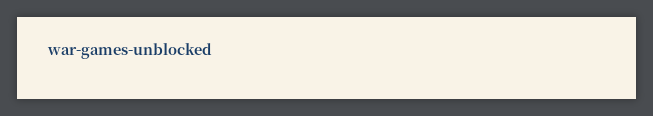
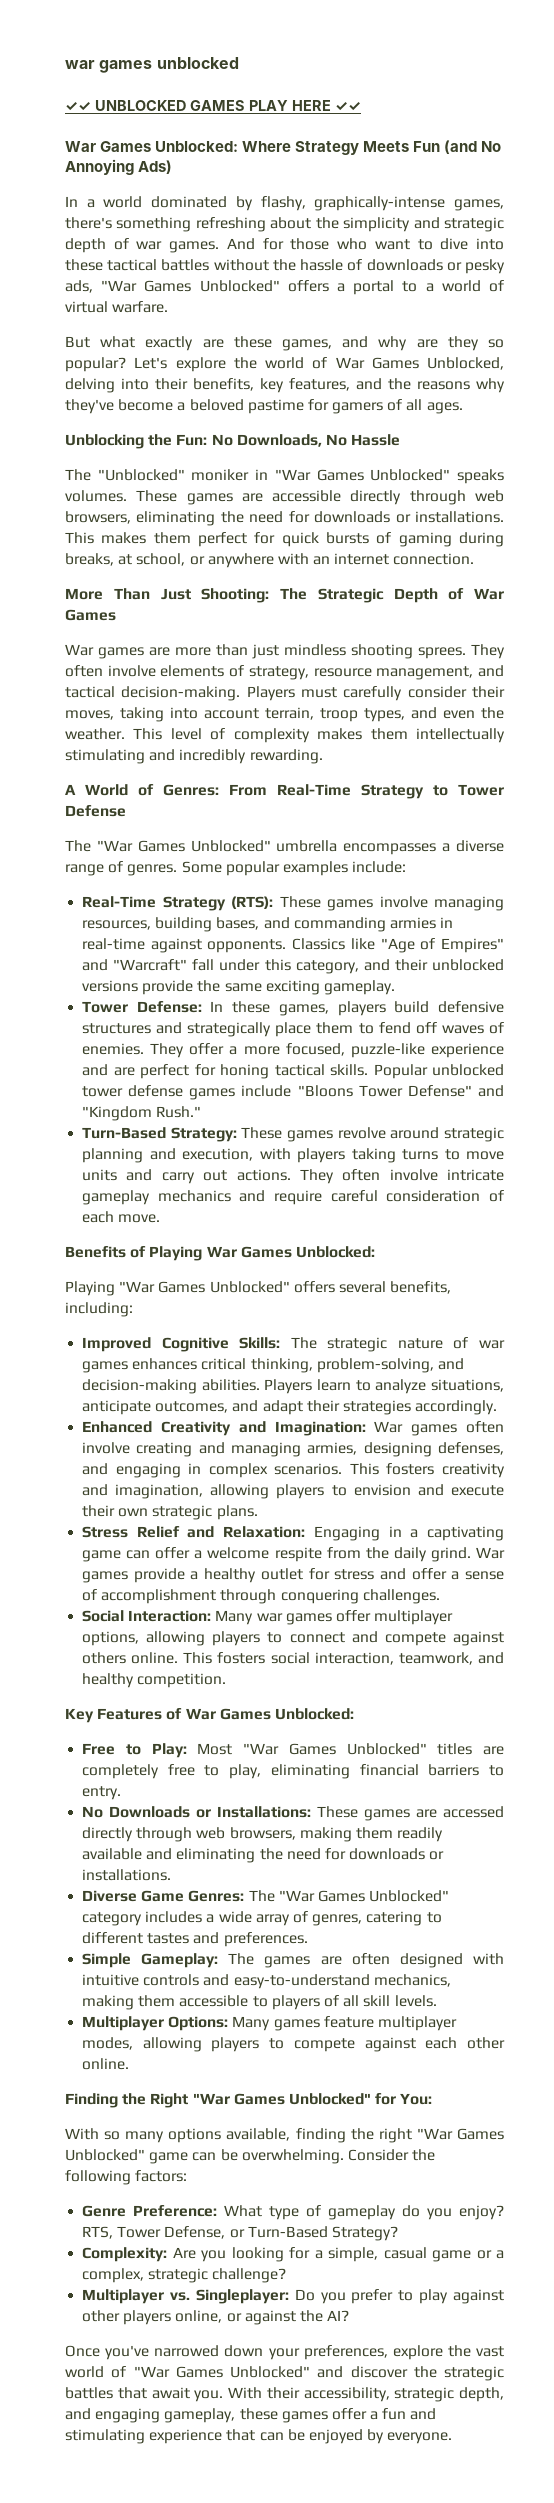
[47,43,212,59] war-games-unblocked -> [65,57,239,73] [65,100,361,111] [65,140,502,155] [65,159,173,175] [65,196,504,211] [65,217,504,232] [65,238,505,253] [65,259,506,274] [65,280,504,295] [65,301,169,313] [65,336,504,351] [65,357,504,372] [65,378,505,393] [65,399,463,414] [65,434,401,449] [65,469,505,484] [65,490,504,505] [65,511,504,526] [65,532,504,547] [65,553,475,568] [65,588,504,603] [65,609,116,621] [65,644,505,659] [65,665,505,680] [65,686,505,701] [65,707,504,722] [65,728,505,743] [65,749,323,764] [65,784,504,799] [65,805,126,817] [65,840,504,855] [65,861,407,876] [82,896,504,911] [82,917,454,932] [82,938,504,953] [82,959,504,974] [82,980,395,995] [82,1001,504,1016] [82,1022,504,1037] [82,1043,504,1058] [82,1064,504,1079] [82,1085,504,1100] [82,1106,202,1121] [82,1127,504,1142] [82,1148,504,1163] [82,1169,504,1184] [82,1190,504,1205] [82,1211,161,1223] [65,1246,375,1261] [65,1281,452,1296] [65,1302,133,1317] [82,1337,505,1352] [82,1358,464,1373] [82,1379,504,1394] [82,1400,498,1415] [82,1421,504,1436] [82,1442,504,1457] [82,1463,505,1478] [82,1484,504,1499] [82,1505,258,1520] [82,1526,504,1541] [82,1547,505,1562] [82,1568,504,1583] [82,1589,440,1604] [82,1610,454,1625] [82,1631,504,1646] [82,1652,504,1665] [82,1673,227,1688] [65,1708,354,1723] [82,1743,504,1758] [82,1764,504,1779] [82,1786,122,1800] [82,1806,504,1821] [82,1827,444,1842] [82,1848,445,1863] [82,1869,172,1881] [82,1890,450,1902] [82,1911,442,1926] [82,1932,308,1947] [82,1953,504,1968] [82,1974,451,1989] [82,1995,437,2010] [82,2016,457,2031] [82,2037,505,2052] [82,2058,130,2070] [65,2093,433,2108] [65,2128,504,2143] [65,2149,436,2164] [65,2170,188,2185] [82,2205,504,2220] [82,2226,398,2241] [82,2247,504,2262] [82,2268,287,2283] [82,2289,504,2304] [82,2310,350,2325] [65,2345,504,2360] [65,2366,504,2381] [65,2387,504,2402] [65,2408,437,2423] [65,2429,453,2444] war games unblocked // ✓✓ UNBLOCKED GAMES PLAY HERE ✓✓ // War Games Unblocked: Where Strategy Meets Fun (and No Annoying Ads) // In a world dominated by flashy, graphically-intense games, there's something refreshing about the simplicity and strategic depth of war games. And for those who want to dive into these tactical battles without the hassle of downloads or pesky ads, "War Games Unblocked" offers a portal to a world of virtual warfare. // But what exactly are these games, and why are they so popular? Let's explore the world of War Games Unblocked, delving into their benefits, key features, and the reasons why they've become a beloved pastime for gamers of all ages. // Unblocking the Fun: No Downloads, No Hassle // The "Unblocked" moniker in "War Games Unblocked" speaks volumes. These games are accessible directly through web browsers, eliminating the need for downloads or installations. This makes them perfect for quick bursts of gaming during breaks, at school, or anywhere with an internet connection. // More Than Just Shooting: The Strategic Depth of War Games // War games are more than just mindless shooting sprees. They often involve elements of strategy, resource management, and tactical decision-making. Players must carefully consider their moves, taking into account terrain, troop types, and even the weather. This level of complexity makes them intellectually stimulating and incredibly rewarding. // A World of Genres: From Real-Time Strategy to Tower Defense // The "War Games Unblocked" umbrella encompasses a diverse range of genres. Some popular examples include: // Real-Time Strategy (RTS): These games involve managing resources, building bases, and commanding armies in real-time against opponents. Classics like "Age of Empires" and "Warcraft" fall under this category, and their unblocked versions provide the same exciting gameplay. // Tower Defense: In these games, players build defensive structures and strategically place them to fend off waves of enemies. They offer a more focused, puzzle-like experience and are perfect for honing tactical skills. Popular unblocked tower defense games include "Bloons Tower Defense" and "Kingdom Rush." // Turn-Based Strategy: These games revolve around strategic planning and execution, with players taking turns to move units and carry out actions. They often involve intricate gameplay mechanics and require careful consideration of each move. // Benefits of Playing War Games Unblocked: // Playing "War Games Unblocked" offers several benefits, including: // Improved Cognitive Skills: The strategic nature of war games enhances critical thinking, problem-solving, and decision-making abilities. Players learn to analyze situations, anticipate outcomes, and adapt their strategies accordingly. // Enhanced Creativity and Imagination: War games often involve creating and managing armies, designing defenses, and engaging in complex scenarios. This fosters creativity and imagination, allowing players to envision and execute their own strategic plans. // Stress Relief and Relaxation: Engaging in a captivating game can offer a welcome respite from the daily grind. War games provide a healthy outlet for stress and offer a sense of accomplishment through conquering challenges. // Social Interaction: Many war games offer multiplayer options, allowing players to connect and compete against others online. This fosters social interaction, teamwork, and healthy competition. // Key Features of War Games Unblocked: // Free to Play: Most "War Games Unblocked" titles are completely free to play, eliminating financial barriers to entry. // No Downloads or Installations: These games are accessed directly through web browsers, making them readily available and eliminating the need for downloads or installations. // Diverse Game Genres: The "War Games Unblocked" category includes a wide array of genres, catering to different tastes and preferences. // Simple Gameplay: The games are often designed with intuitive controls and easy-to-understand mechanics, making them accessible to players of all skill levels. // Multiplayer Options: Many games feature multiplayer modes, allowing players to compete against each other online. // Finding the Right "War Games Unblocked" for You: // With so many options available, finding the right "War Games Unblocked" game can be overwhelming. Consider the following factors: // Genre Preference: What type of gameplay do you enjoy? RTS, Tower Defense, or Turn-Based Strategy? // Complexity: Are you looking for a simple, casual game or a complex, strategic challenge? // Multiplayer vs. Singleplayer: Do you prefer to play against other players online, or against the AI? // Once you've narrowed down your preferences, explore the vast world of "War Games Unblocked" and discover the strategic battles that await you. With their accessibility, strategic depth, and engaging gameplay, these games offer a fun and stimulating experience that can be enjoyed by everyone.

